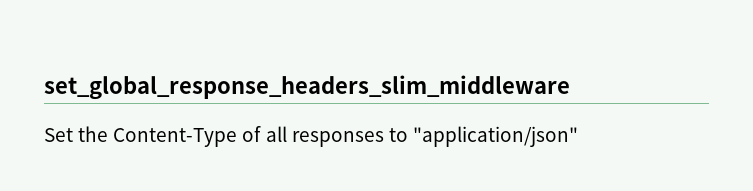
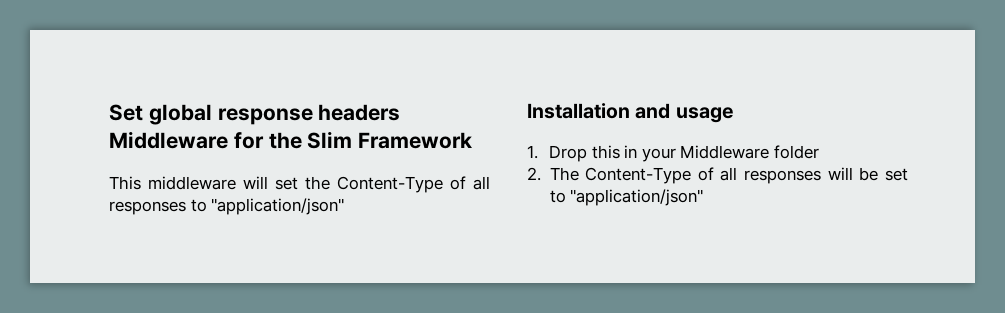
[44,75,570,100] [44,128,73,142] set_global_response_headers_slim_middleware // Set -> [109,104,401,125] [109,131,473,149] [109,176,298,190] Set global response headers Middleware for the Slim Framework // This middleware will set
(578, 136) none -> [527,103,733,123] [527,145,819,162] [527,167,908,184] [549,189,704,206] // Installation and usage // 1. Drop this in your Middleware folder // 2. The Content-Type of all responses will be set to "application/json"

